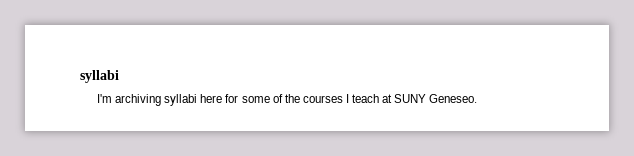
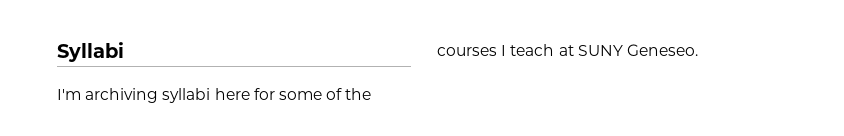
[80,70,119,83] syllabi -> [57,42,124,62] Syllabi

